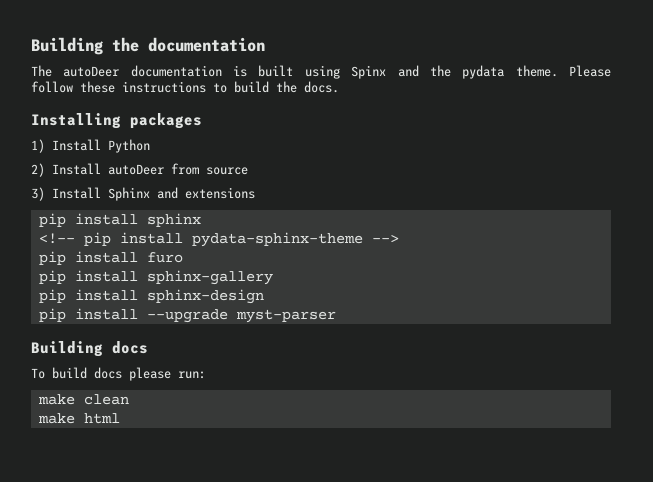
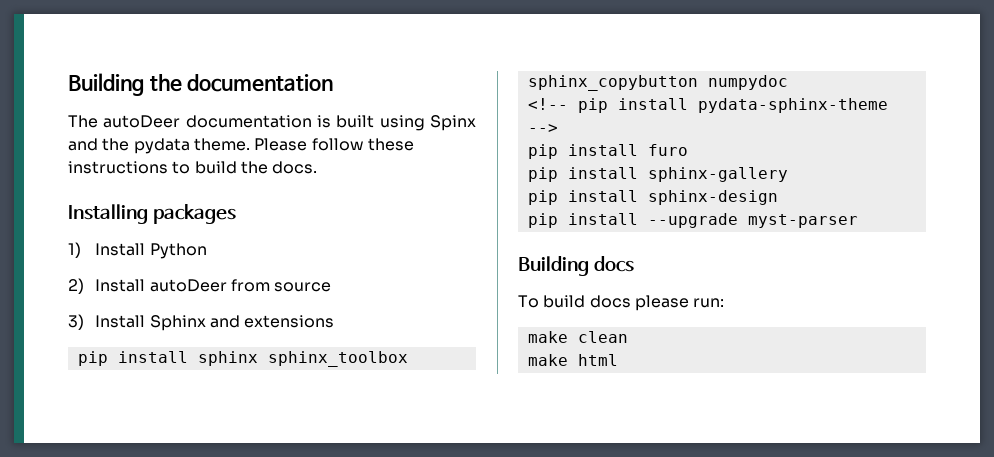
(201, 220) none -> [267,351,408,367] [527,75,788,91] sphinx_toolbox sphinx_copybutton numpydoc

